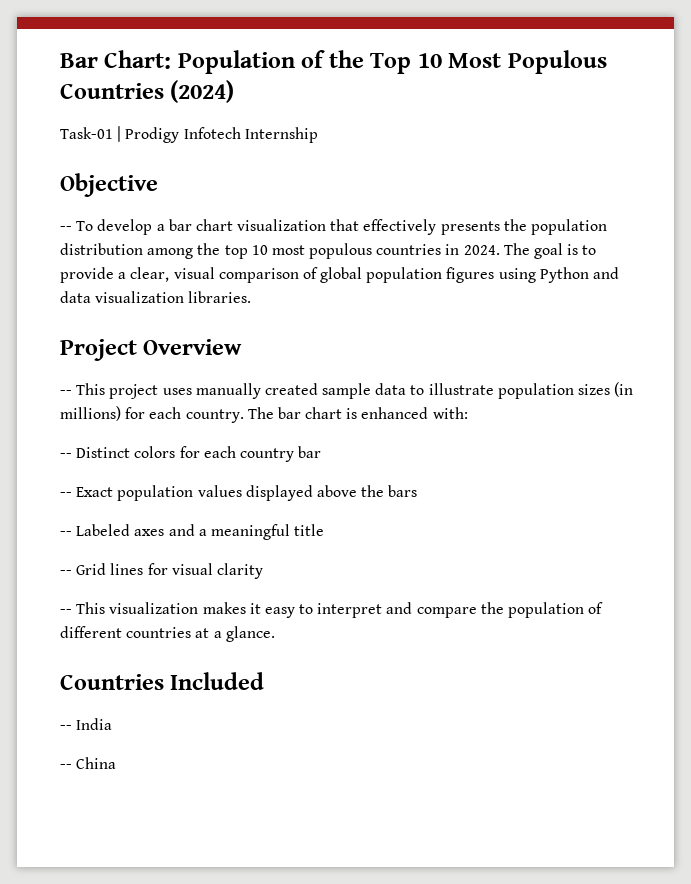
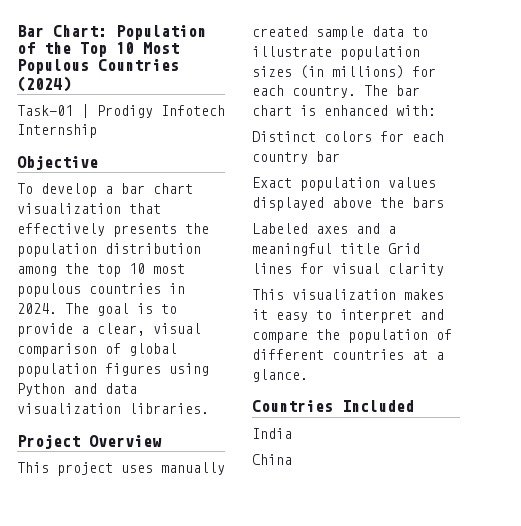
[60,226,72,231] -- -> (98, 162) none
[60,390,72,395] -- -> (162, 441) none
[60,453,72,458] -- -> (436, 110) none
[60,492,72,497] -- -> (340, 156) none
[60,531,72,536] -- -> (444, 202) none
[60,570,72,575] // -- -> (380, 248) none
[60,609,72,614] -- -> (444, 269) none
[60,725,72,730] -- -> (414, 406) none
[60,764,72,769] -- -> (292, 433) none

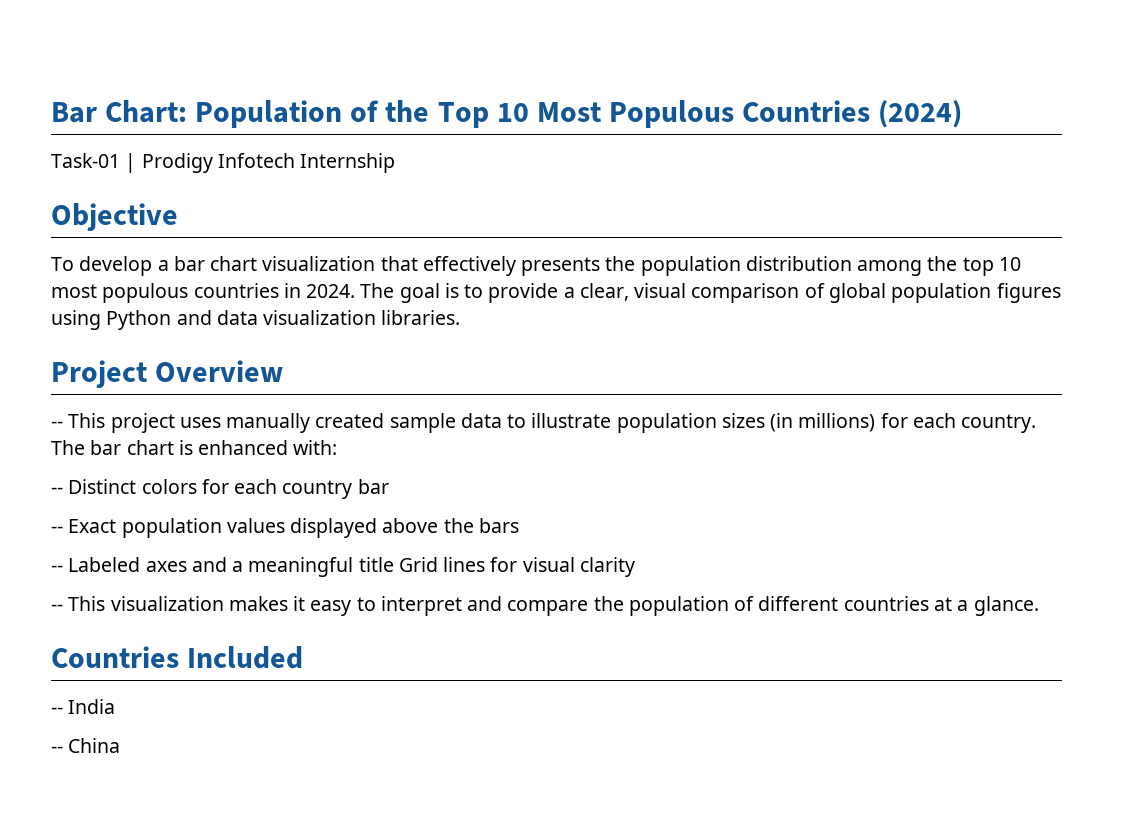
(162, 441) none -> [51,421,63,428] --
(436, 110) none -> [51,487,63,494] --
(340, 156) none -> [51,526,63,533] --
(444, 202) none -> [51,565,63,572] --
(444, 269) none -> [51,604,63,611] --
(414, 406) none -> [51,707,63,714] --
(292, 433) none -> [51,746,63,753] --

